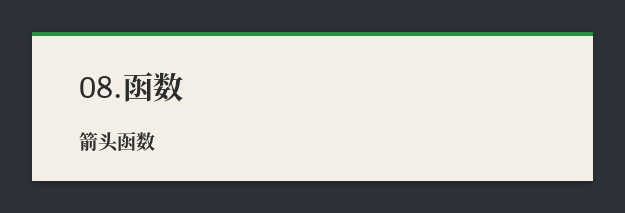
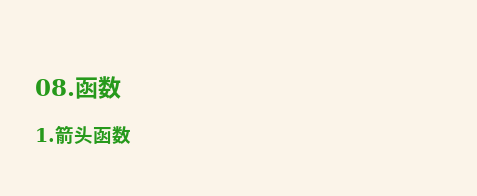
(183, 87) none -> [35,128,55,142] 1.

